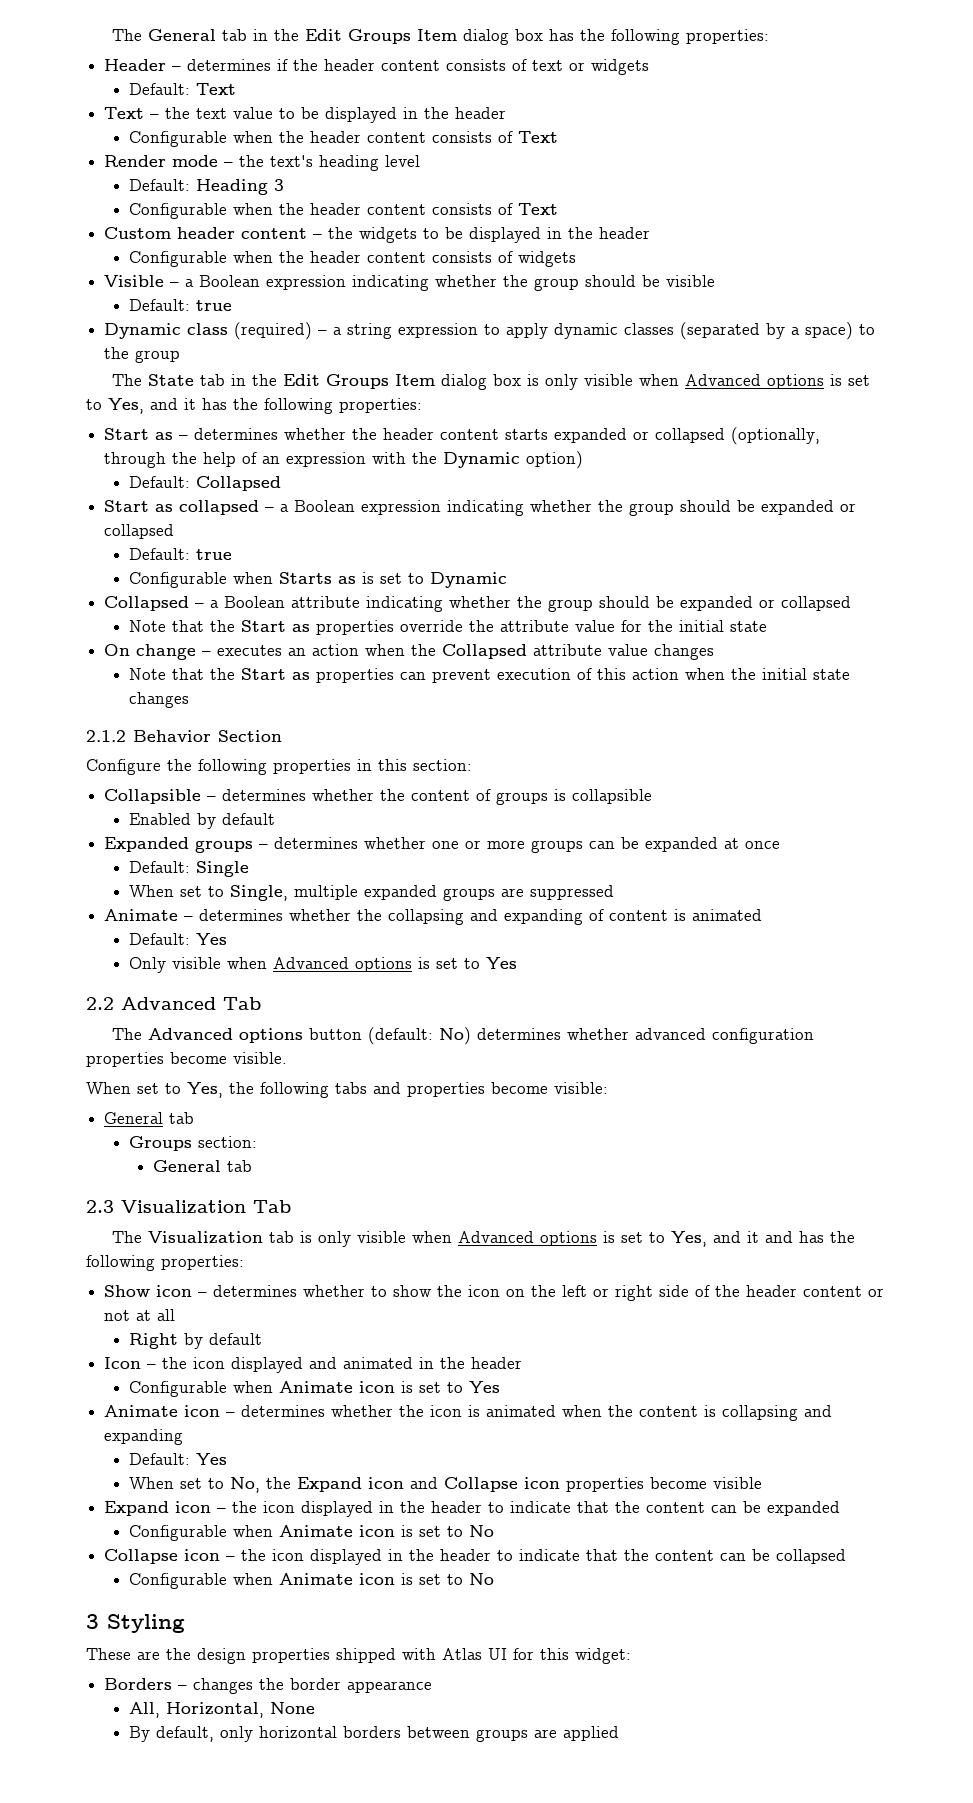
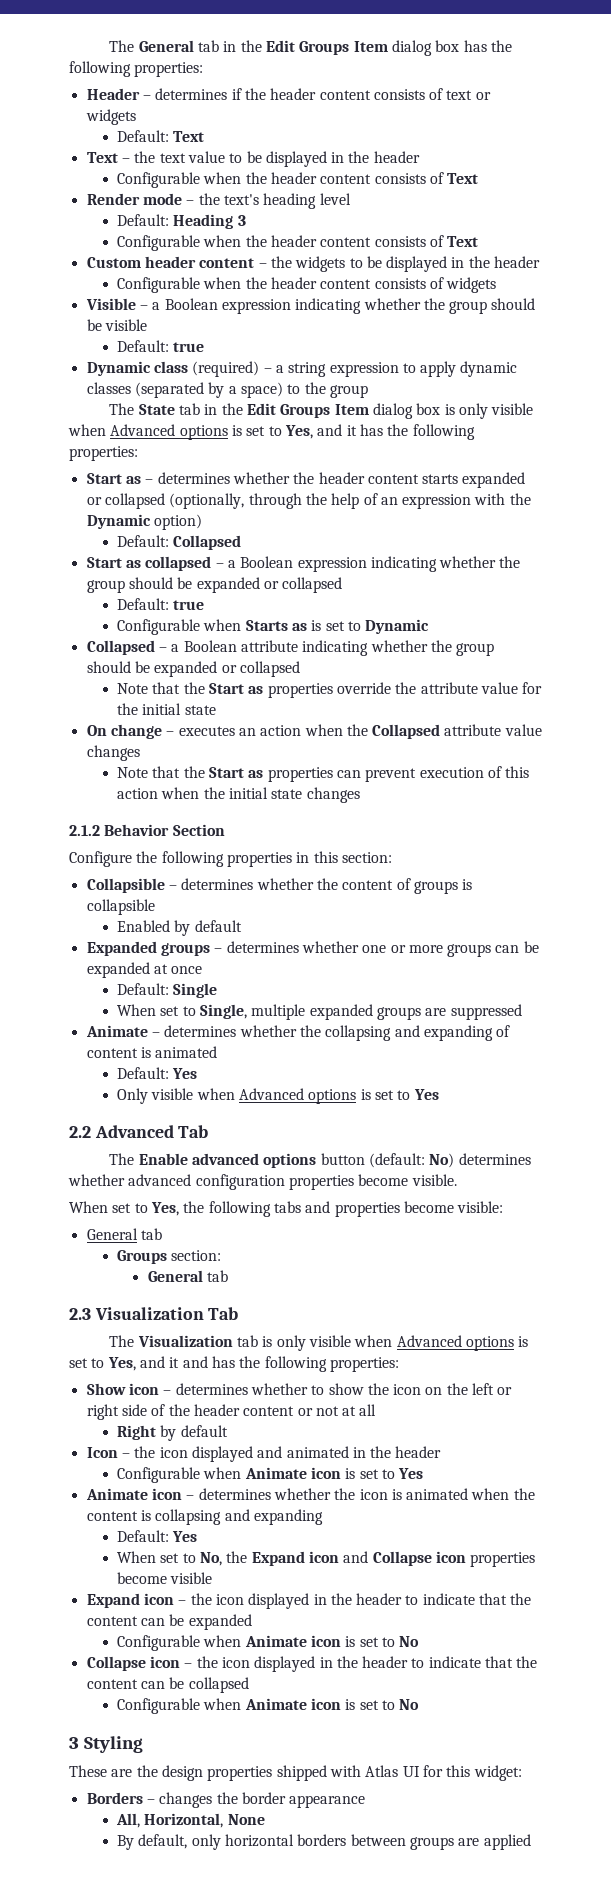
[147,1028,233,1040] Advanced -> [138,1153,260,1165] Enable advanced

